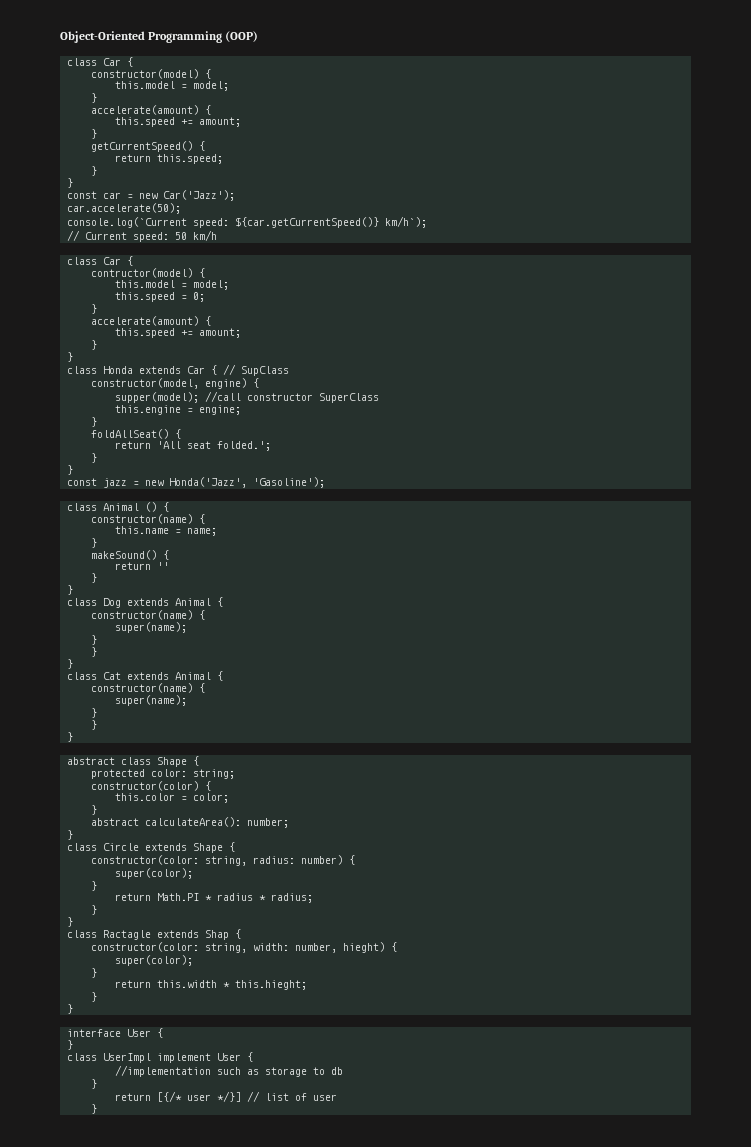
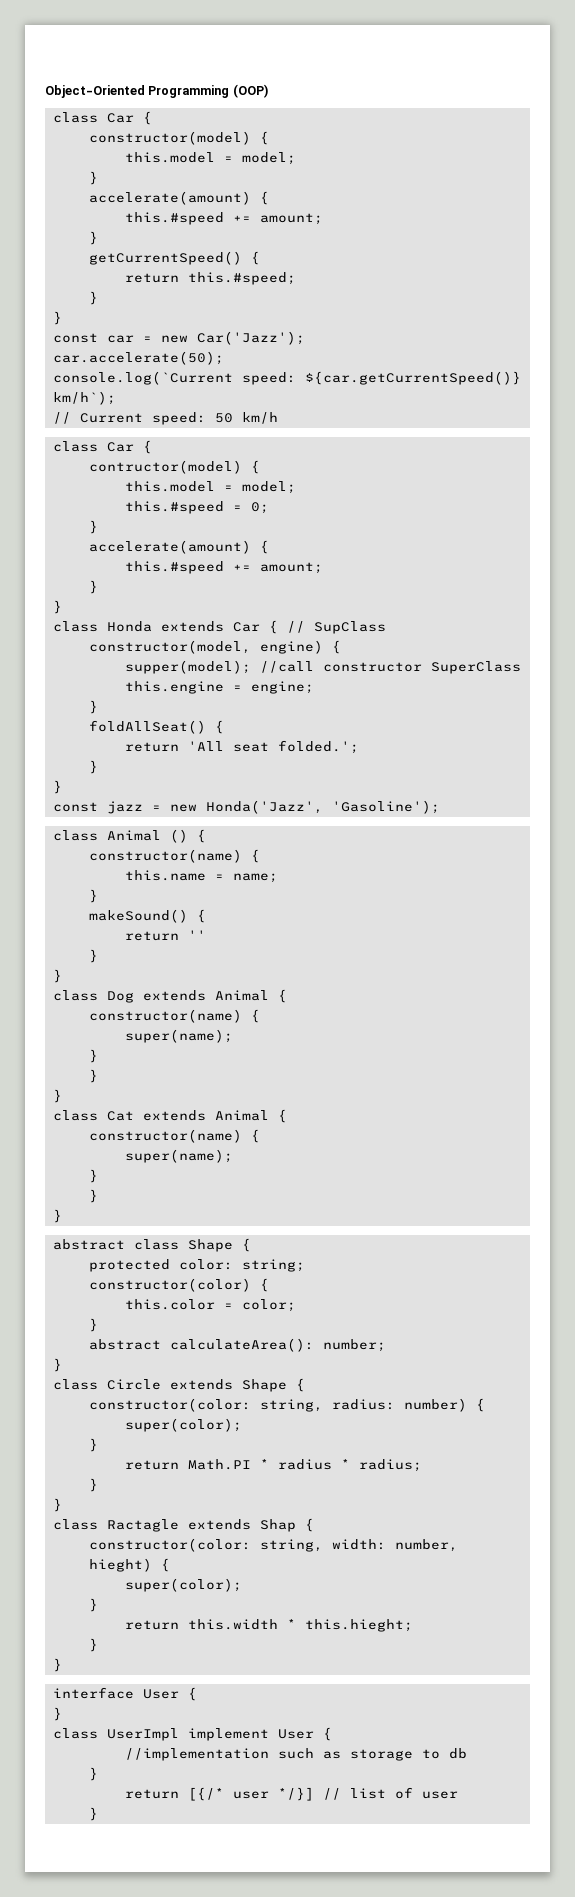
[115,117,176,127] this.speed -> [124,212,224,225] this.#speed
[157,154,224,164] this.speed; -> [187,272,296,285] this.#speed;
[115,292,176,302] this.speed -> [124,501,224,514] this.#speed
[115,328,176,338] this.speed -> [124,561,224,574] this.#speed

